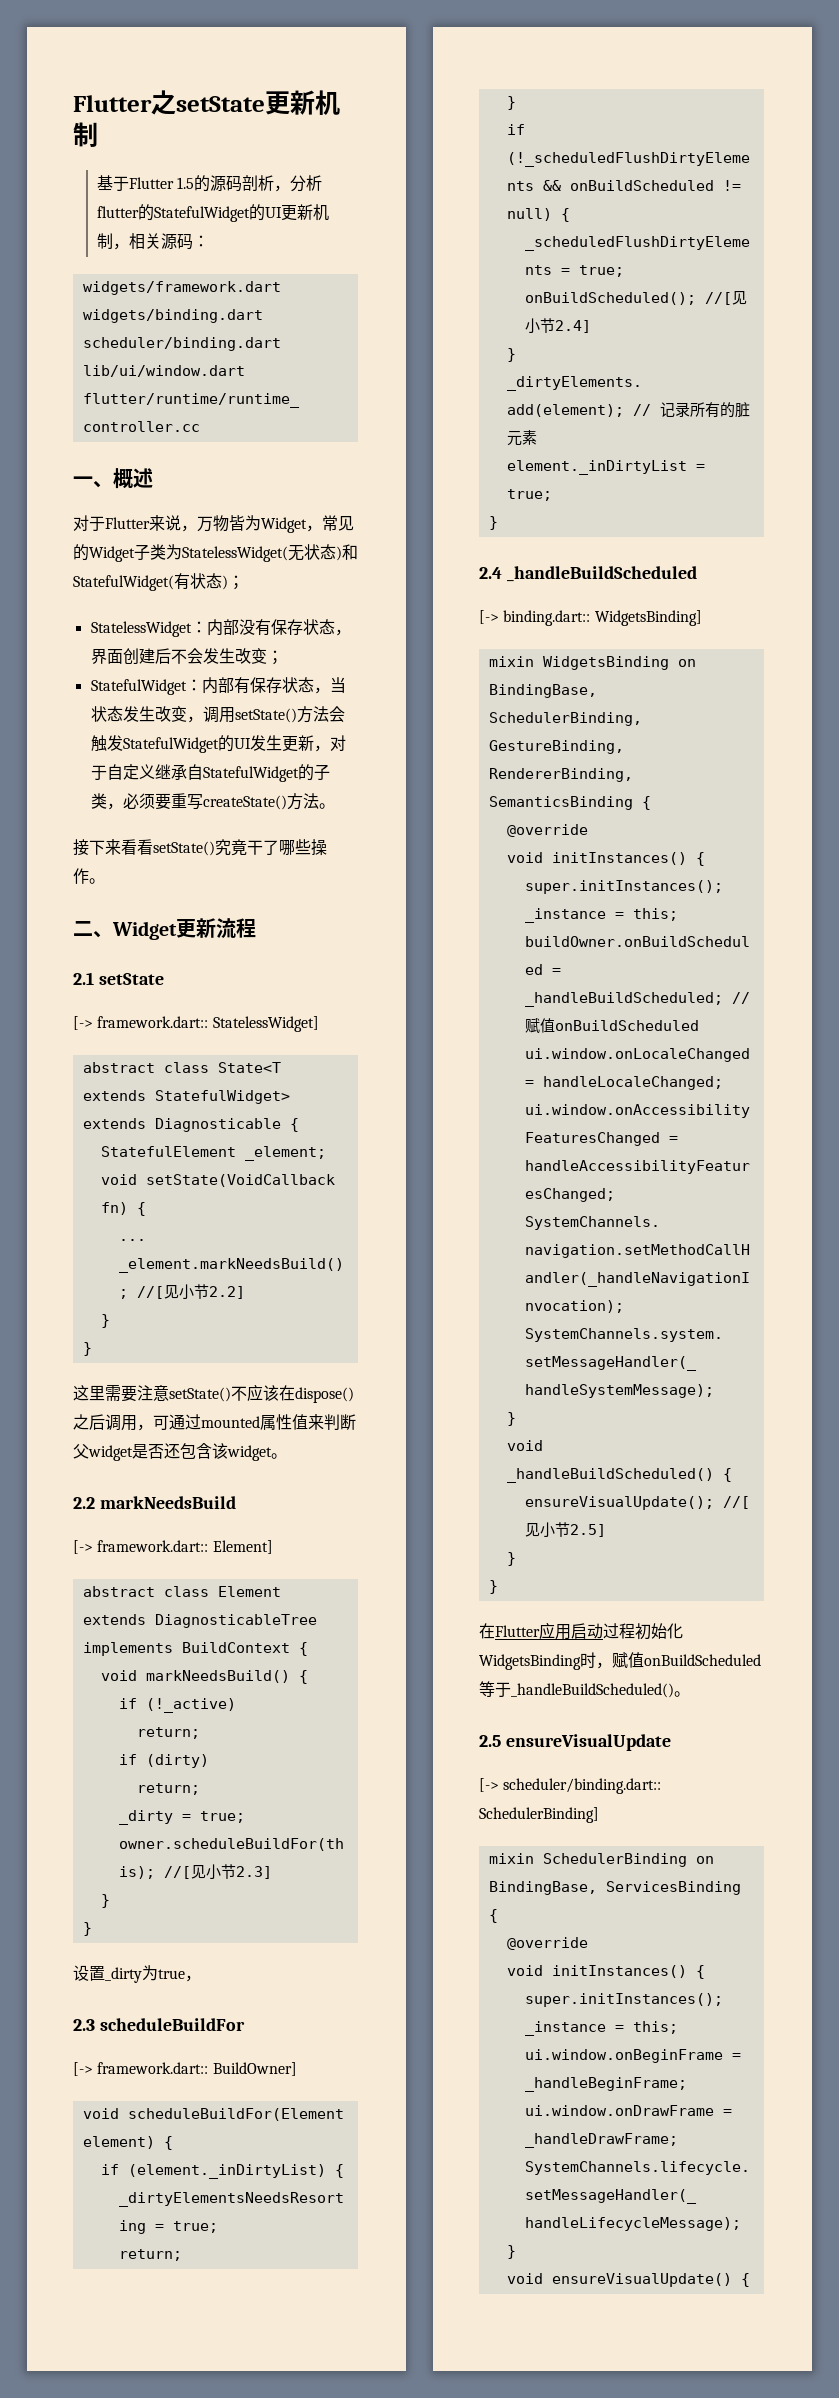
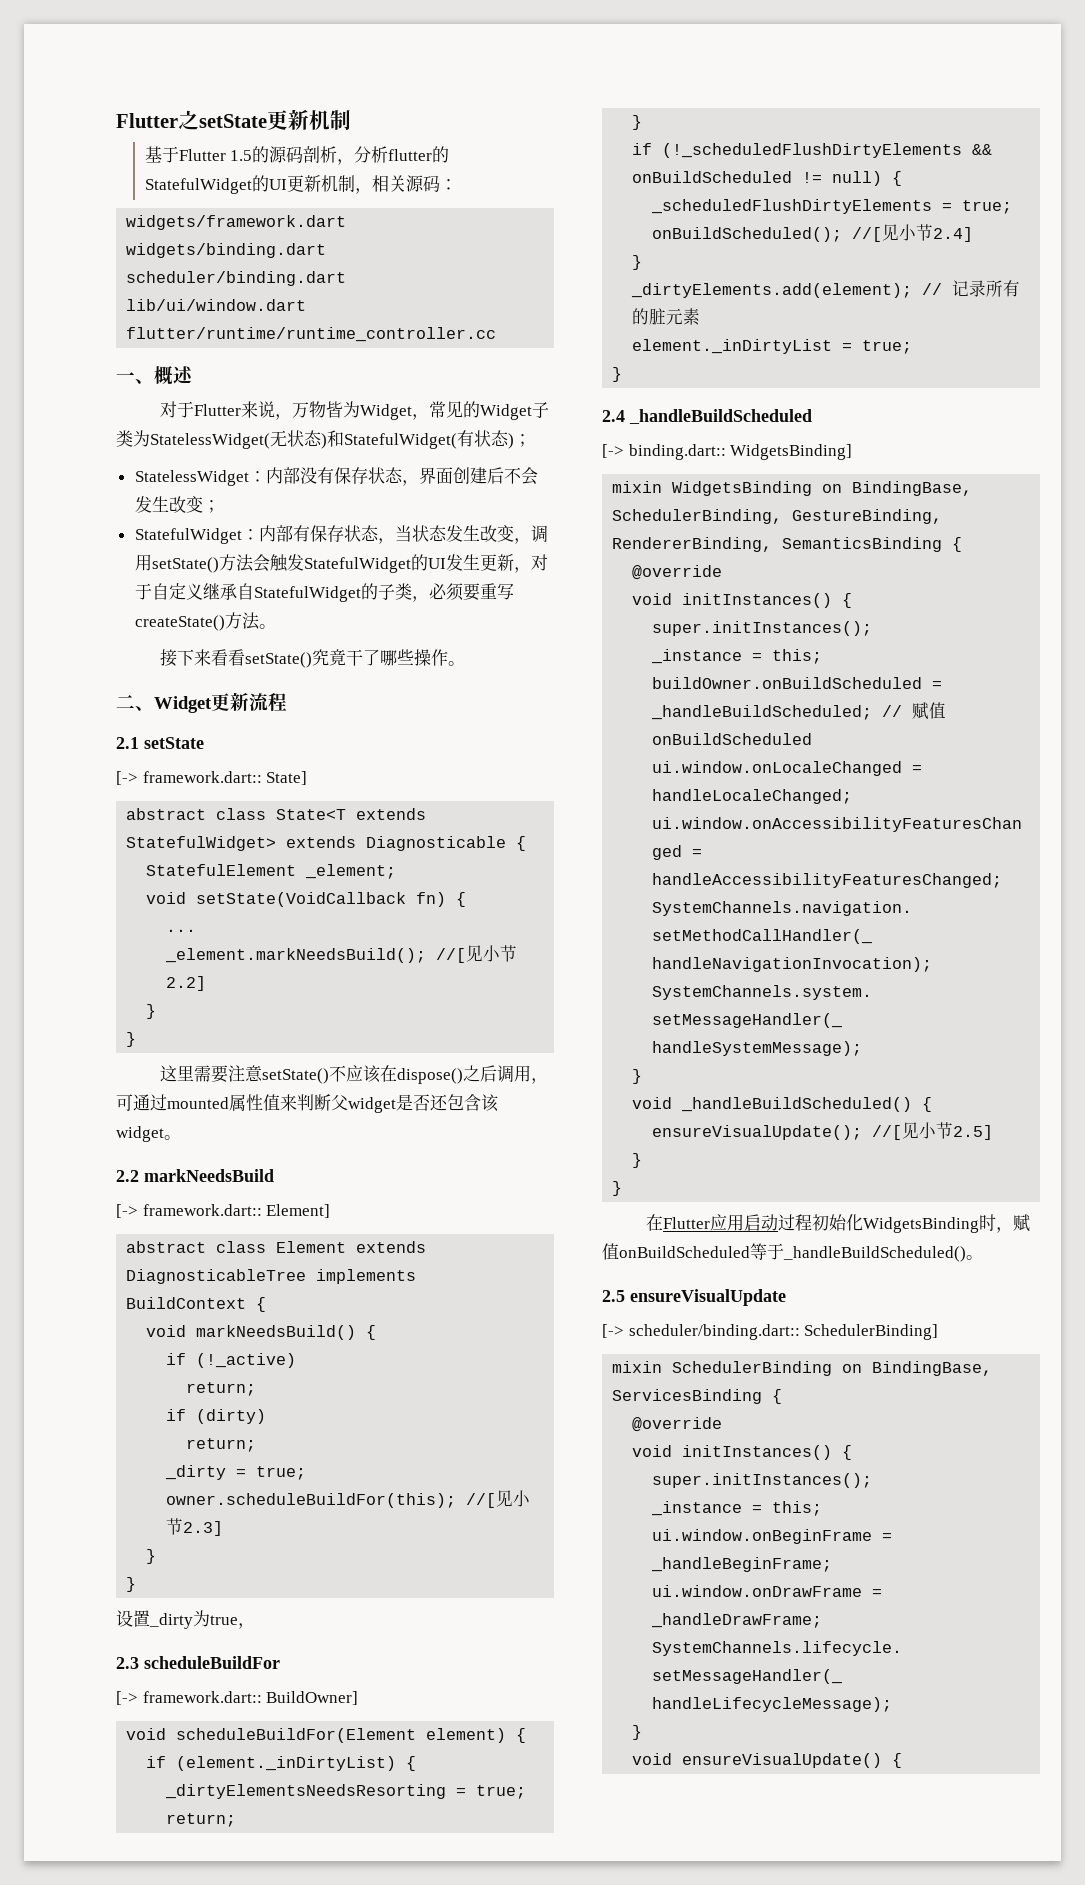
[212,1016,319,1032] StatelessWidget] -> [266,771,308,785] State]

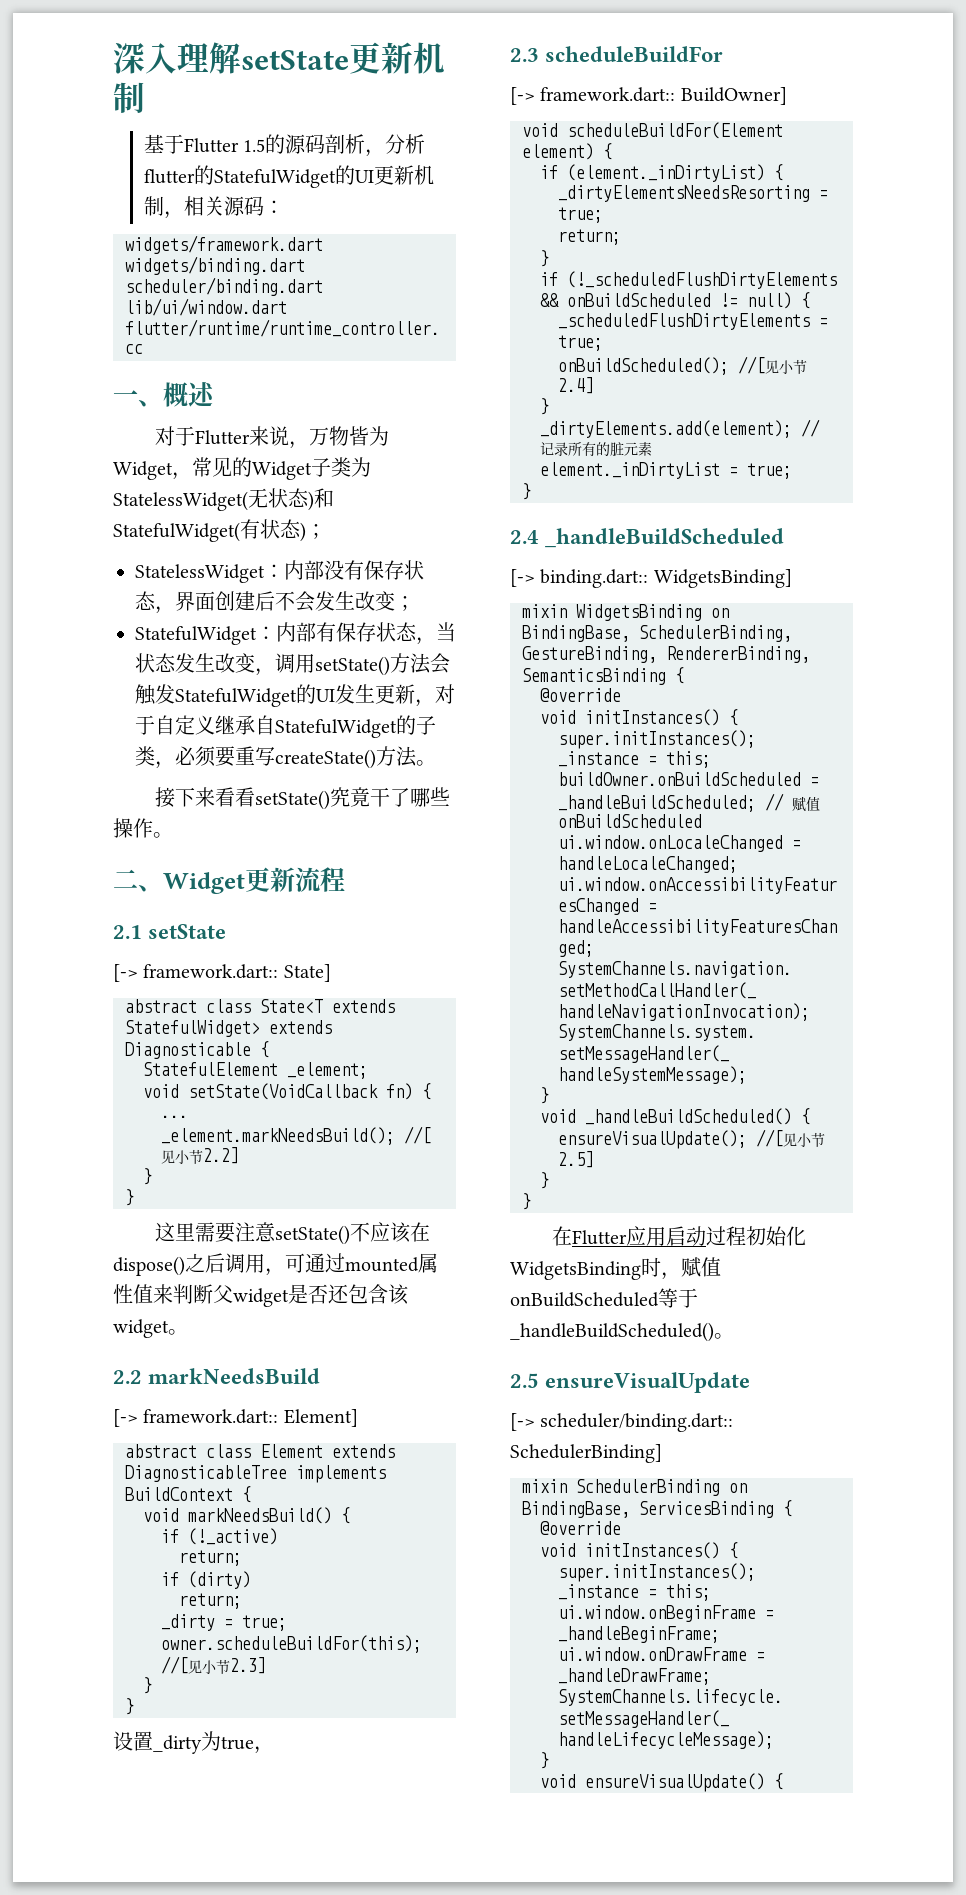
[116,110,199,130] Flutter之 -> [113,42,241,74] 深入理解

